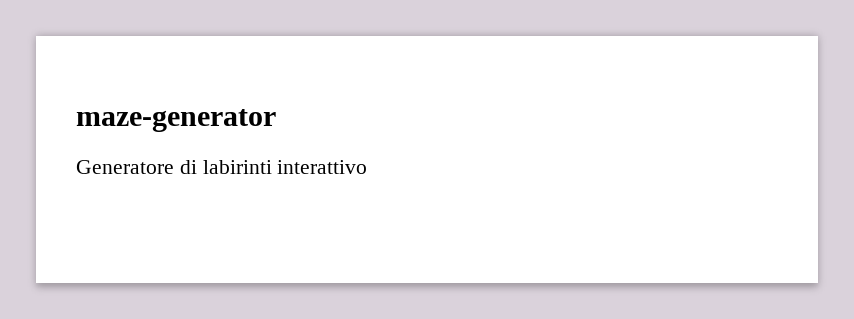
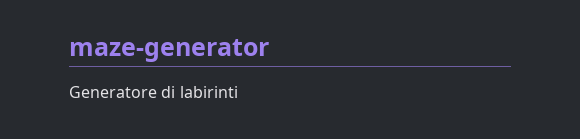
[277,160,368,174] interattivo -> (238, 92) none

